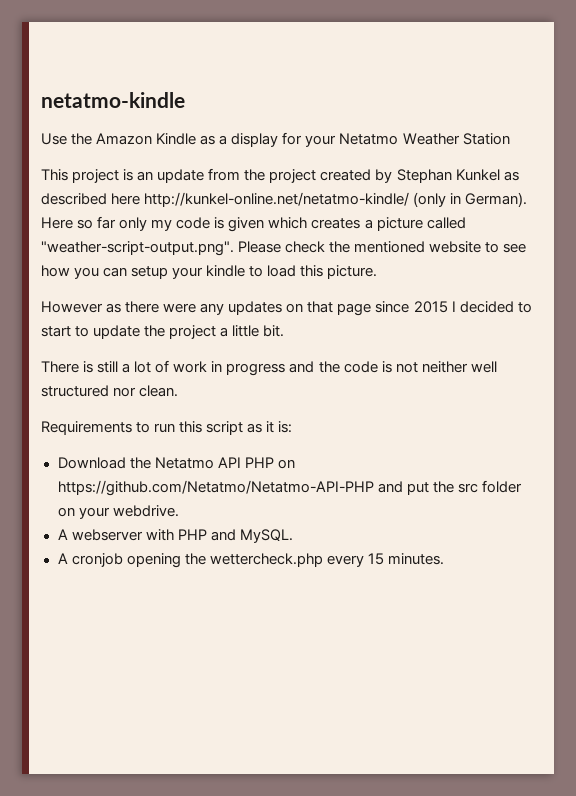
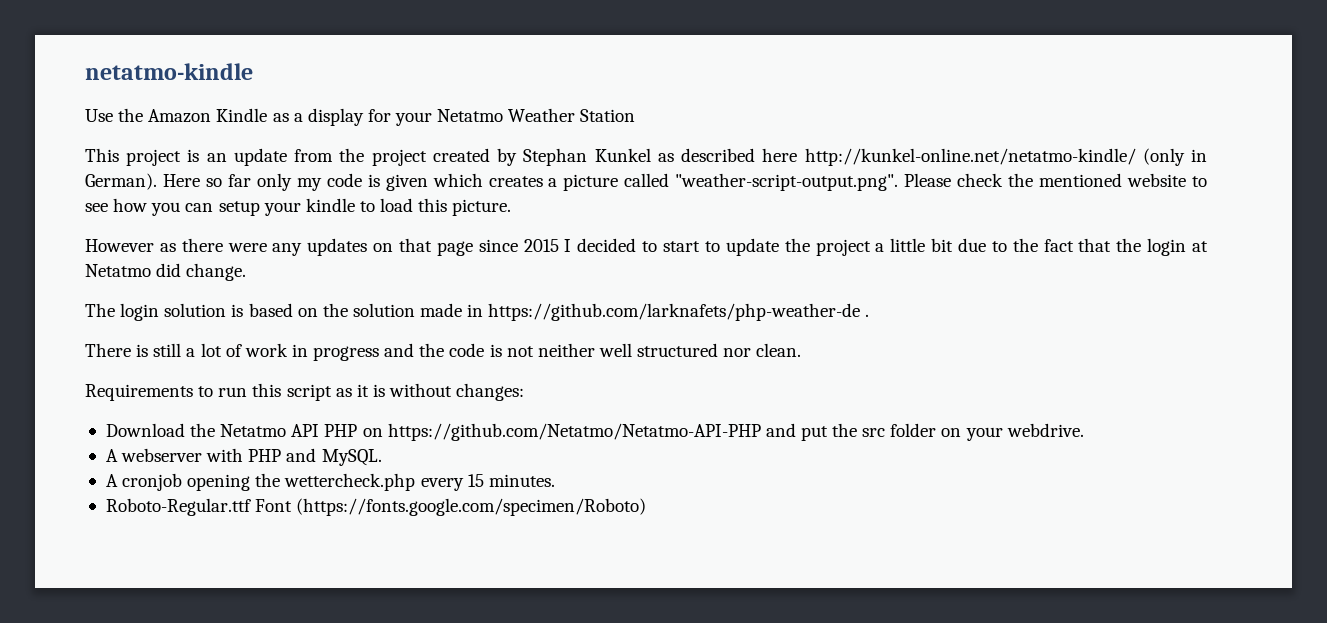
[263,325,285,337] bit. -> [931,238,1208,256] [85,263,247,281] [85,303,870,321] bit due to the fact that the login at Netatmo did change. // The login solution is based on the solution made in https://github.com/larknafets/php-weather-de .
[278,421,293,433] is: -> [372,383,525,401] is without changes:
(444, 559) none -> [105,498,647,516] // Roboto-Regular.ttf Font (https://fonts.google.com/specimen/Roboto)

